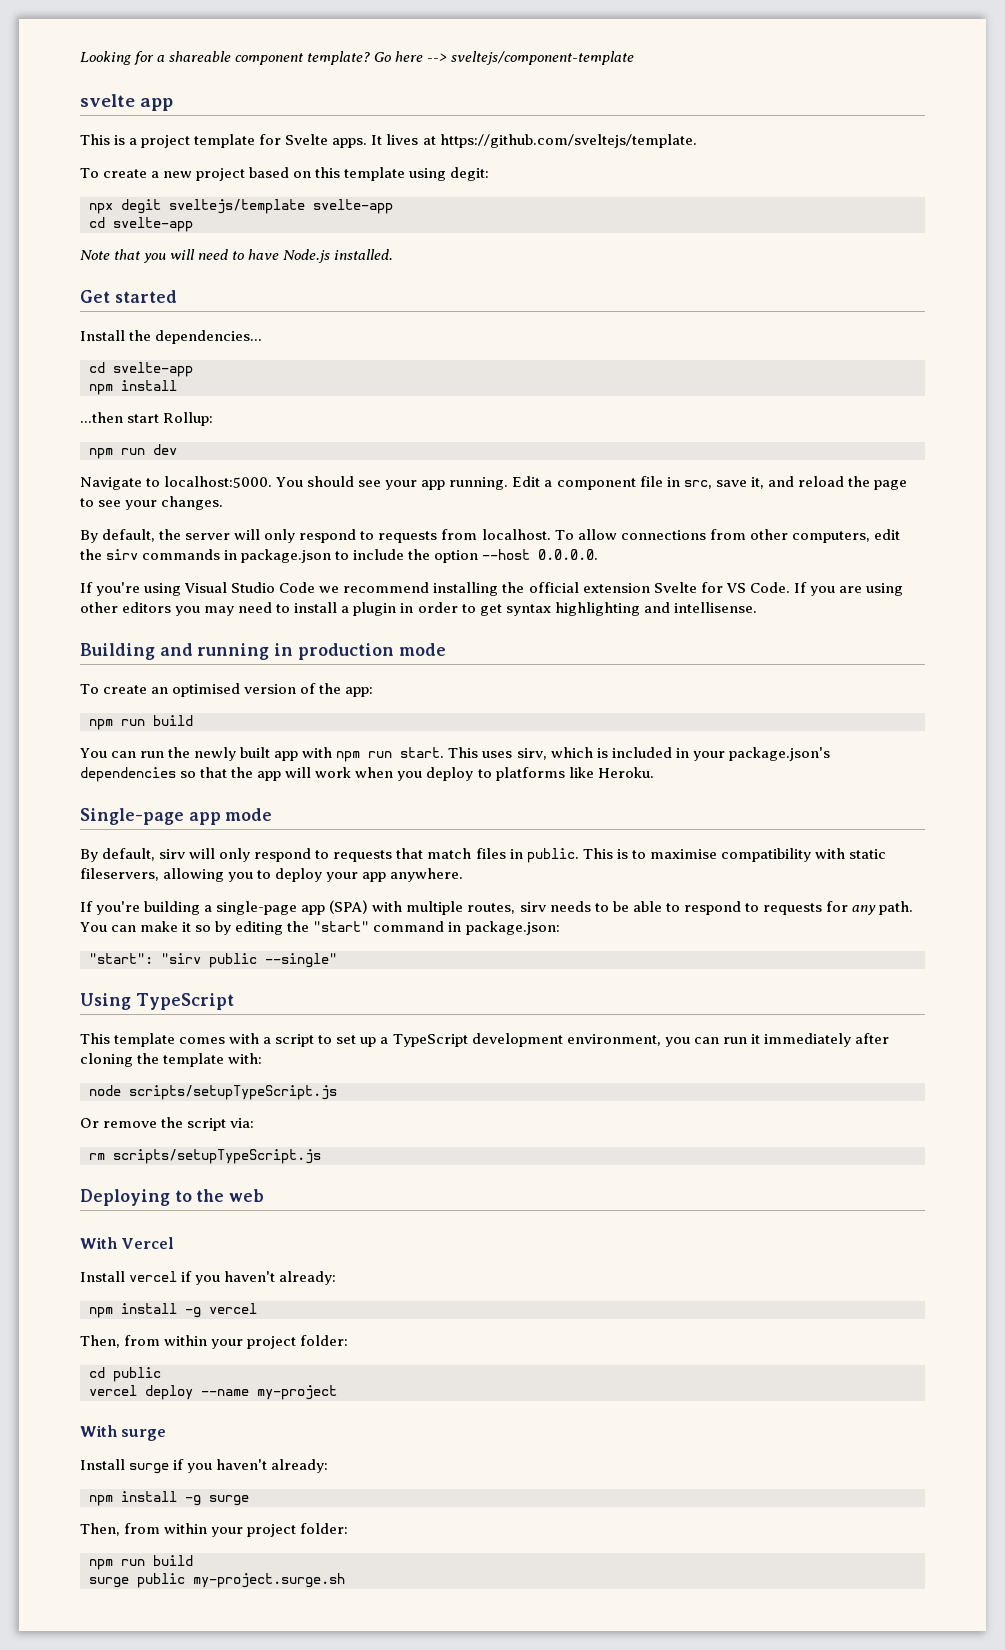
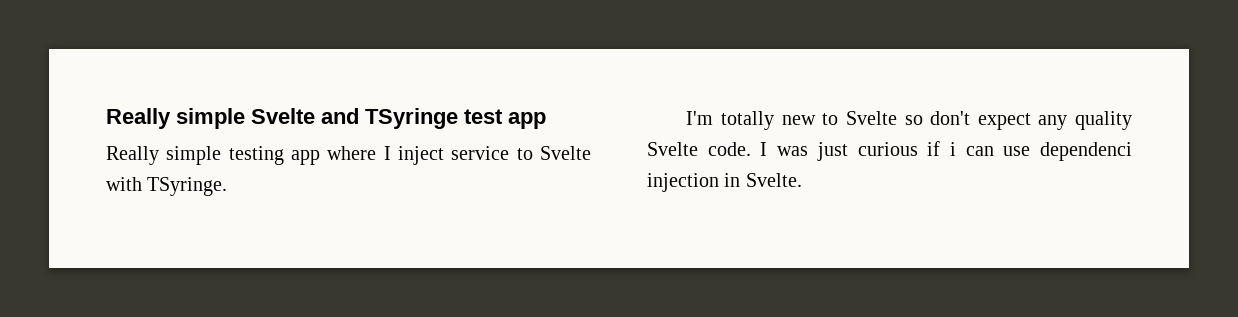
[80,51,635,65] [80,94,174,111] [80,134,697,148] [80,167,490,181] [89,199,393,214] [89,217,193,232] [80,249,394,263] [80,290,177,303] [80,330,263,344] [89,362,193,377] [89,380,177,395] [80,412,214,426] [89,444,177,459] [80,476,907,490] [80,496,224,510] [80,529,900,543] [80,549,599,563] [80,582,903,596] [80,602,757,616] [80,643,446,660] [80,683,374,697] [89,715,193,730] [80,747,830,762] [80,767,654,782] [80,808,273,825] [80,848,886,863] [80,868,464,882] [80,900,914,915] [80,921,560,935] [89,953,337,968] [80,993,234,1010] [80,1033,889,1047] [80,1053,263,1067] [89,1085,337,1100] [80,1117,255,1131] [89,1149,321,1164] [80,1189,265,1206] [80,1237,175,1249] [80,1271,337,1285] [89,1303,257,1318] [80,1335,349,1349] [89,1367,161,1382] [89,1385,337,1400] [80,1425,167,1441] [80,1459,329,1474] [89,1491,249,1506] [80,1523,349,1537] [89,1555,193,1570] [89,1573,345,1588] Looking for a shareable component template? Go here --> sveltejs/component-template // svelte app // This is a project template for Svelte apps. It lives at https://github.com/sveltejs/template. // To create a new project based on this template using degit: // npx degit sveltejs/template svelte-app // cd svelte-app // Note that you will need to have Node.js installed. // Get started // Install the dependencies... // cd svelte-app // npm install // ...then start Rollup: // npm run dev // Navigate to localhost:5000. You should see your app running. Edit a component file in src, save it, and reload the page to see your changes. // By default, the server will only respond to requests from localhost. To allow connections from other computers, edit the sirv commands in package.json to include the option --host 0.0.0.0. // If you're using Visual Studio Code we recommend installing the official extension Svelte for VS Code. If you are using other editors you may need to install a plugin in order to get syntax highlighting and intellisense. // Building and running in production mode // To create an optimised version of the app: // npm run build // You can run the newly built app with npm run start. This uses sirv, which is included in your package.json's dependencies so that the app will work when you deploy to platforms like Heroku. // Single-page app mode // By default, sirv will only respond to requests that match files in public. This is to maximise compatibility with static fileservers, allowing you to deploy your app anywhere. // If you're building a single-page app (SPA) with multiple routes, sirv needs to be able to respond to requests for any path. You can make it so by editing the "start" command in package.json: // "start": "sirv public --single" // Using TypeScript // This template comes with a script to set up a TypeScript development environment, you can run it immediately after cloning the template with: // node scripts/setupTypeScript.js // Or remove the script via: // rm scripts/setupTypeScript.js // Deploying to the web // With Vercel // Install vercel if you haven't already: // npm install -g vercel // Then, from within your project folder: // cd public // vercel deploy --name my-project // With surge // Install surge if you haven't already: // npm install -g surge // Then, from within your project folder: // npm run build // surge public my-project.surge.sh -> [106,108,546,129] [106,146,591,165] [106,177,228,196] [686,111,1132,130] [647,141,1132,161] [647,173,802,192] Really simple Svelte and TSyringe test app // Really simple testing app where I inject service to Svelte with TSyringe. // I'm totally new to Svelte so don't expect any quality Svelte code. I was just curious if i can use dependenci injection in Svelte.

